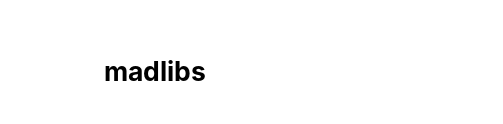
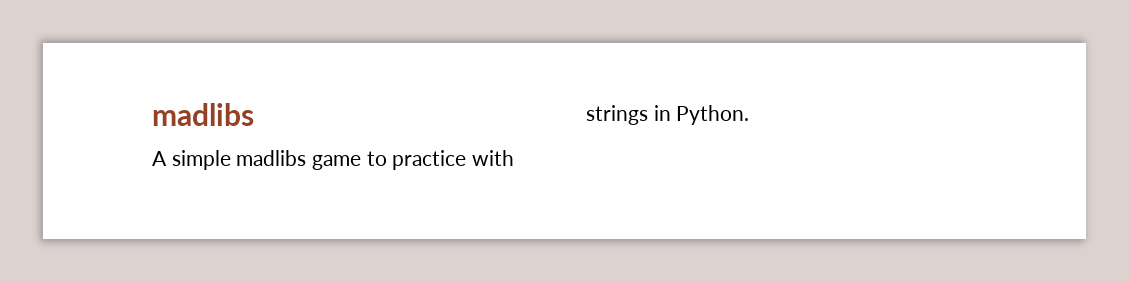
[104,60,206,81] madlibs -> [152,103,254,126] [152,150,515,170] [586,105,750,125] madlibs // A simple madlibs game to practice with strings in Python.

